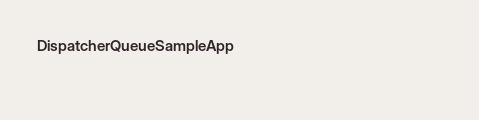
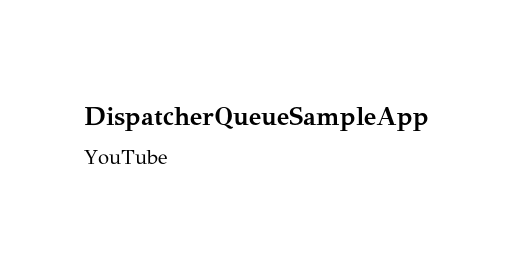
(234, 47) none -> [84,150,168,165] // YouTube

